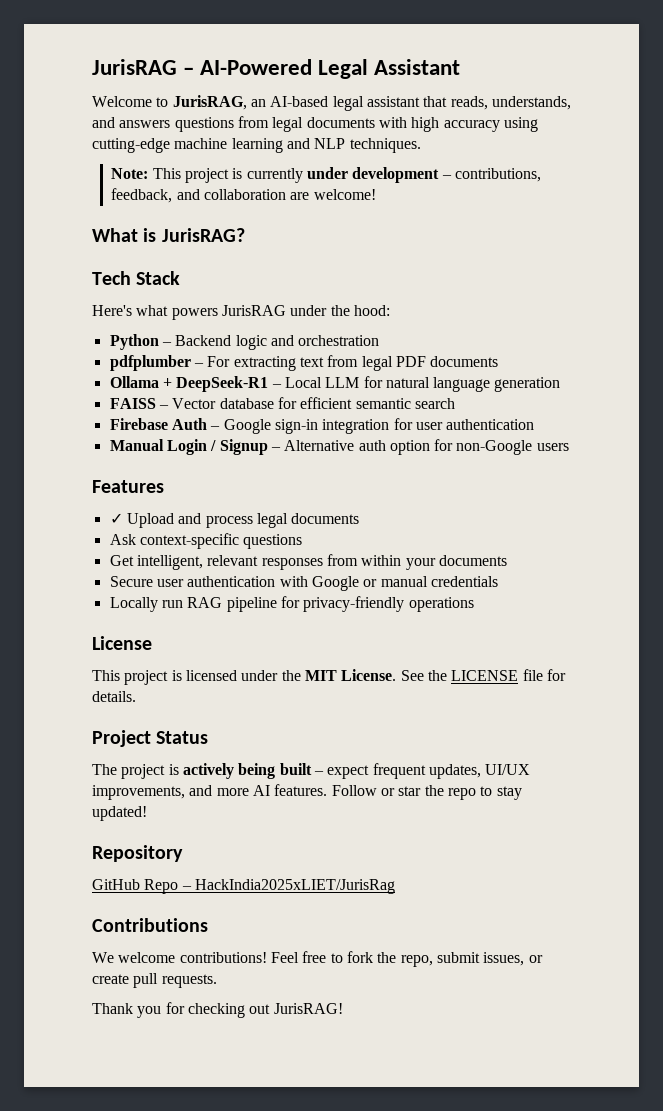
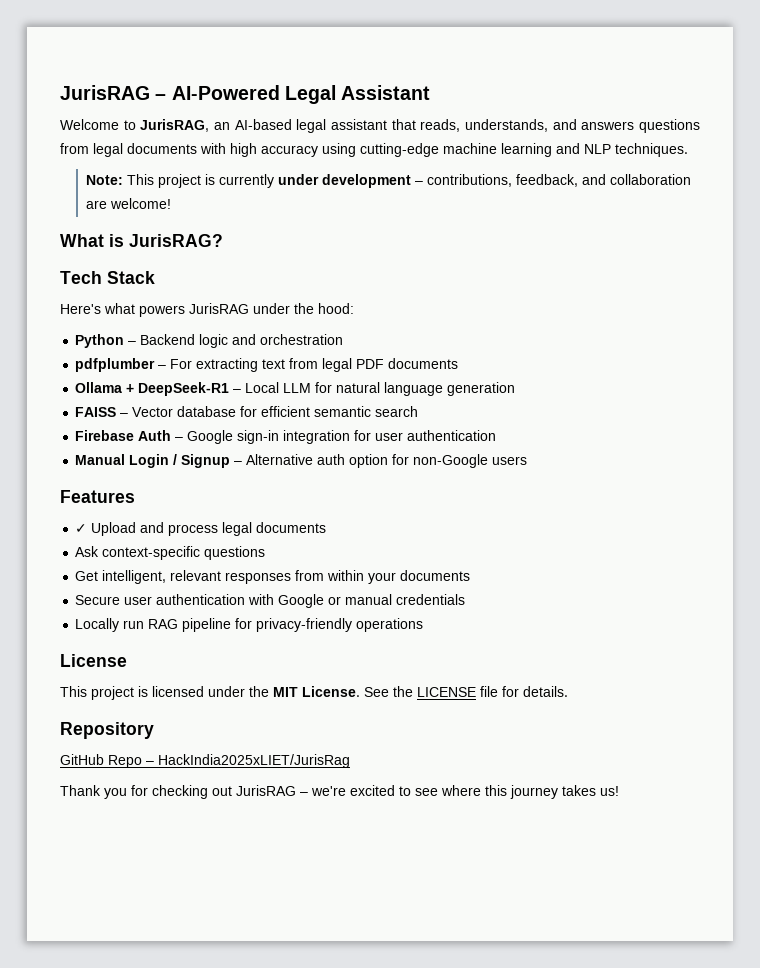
[92,730,209,747] [92,763,531,779] [92,784,522,800] [92,806,147,821] // Project Status // The project is actively being built – expect frequent updates, UI/UX improvements, and more AI features. Follow or star the repo to stay updated! -> (568, 691) none
[92,918,208,932] [92,951,543,967] [92,973,217,988] // Contributions // We welcome contributions! Feel free to fork the repo, submit issues, or create pull requests. -> (350, 761) none
[273,1003,343,1014] JurisRAG! -> [236,785,619,799] JurisRAG – we're excited to see where this journey takes us!

